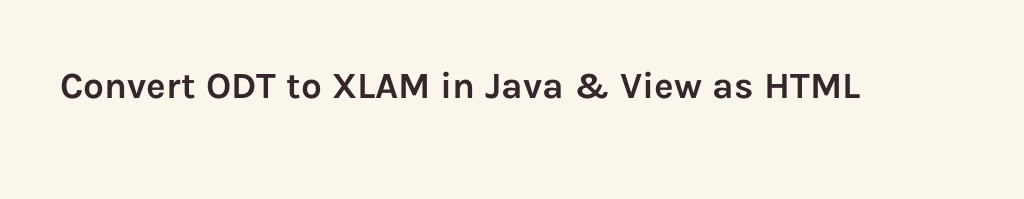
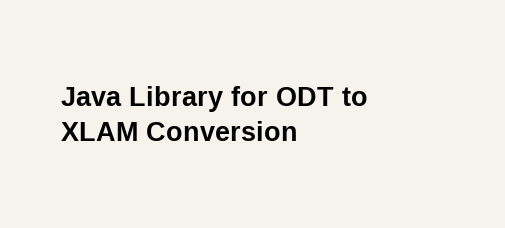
[60,71,860,99] Convert ODT to XLAM in Java & View as HTML -> [61,86,368,112] [61,121,298,141] Java Library for ODT to XLAM Conversion

